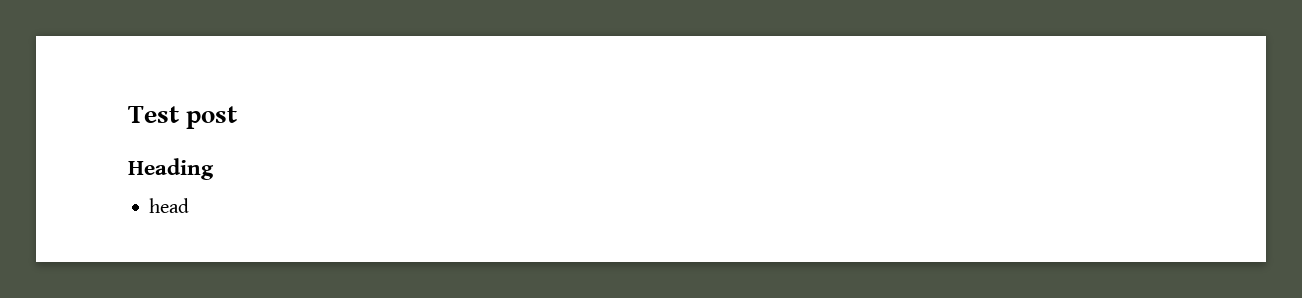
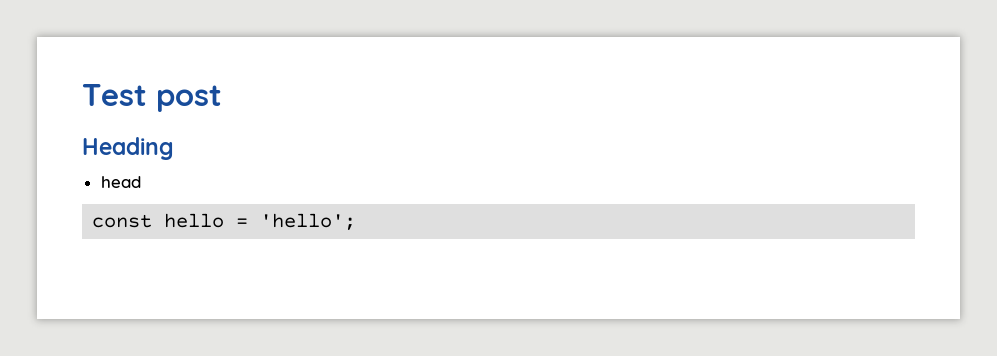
(190, 205) none -> [92,213,357,230] // const hello = 'hello';

